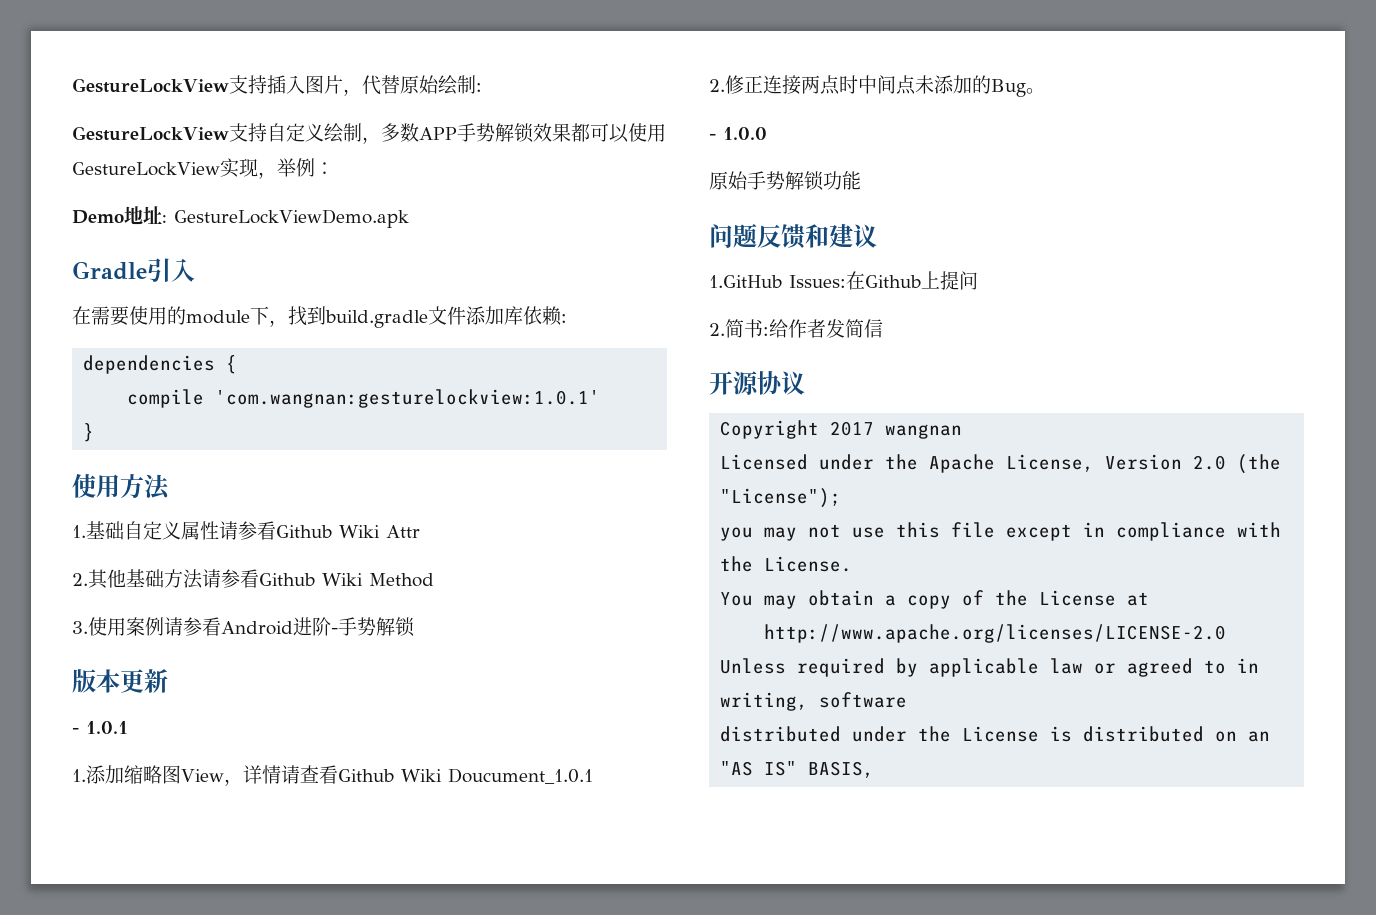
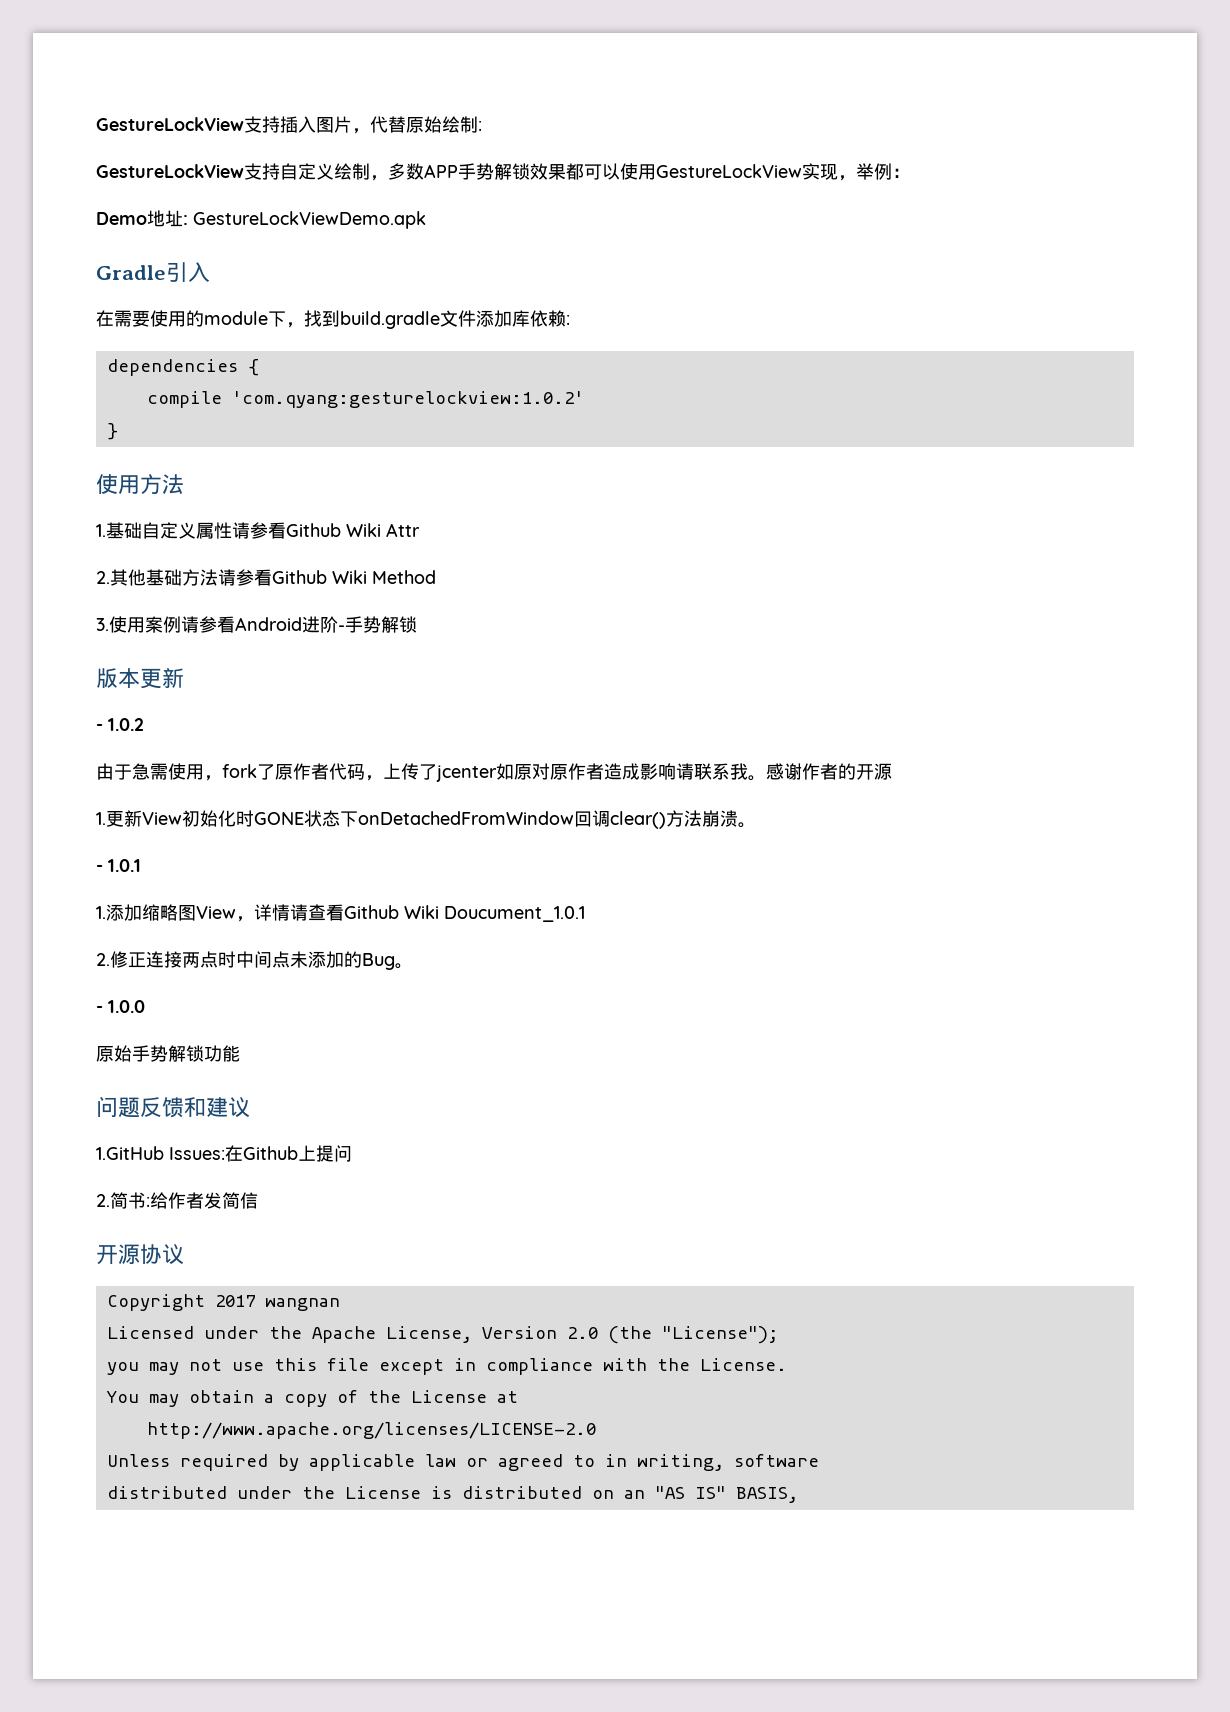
[215,389,601,408] 'com.wangnan:gesturelockview:1.0.1' -> [231,391,584,408] 'com.qyang:gesturelockview:1.0.2'
(168, 681) none -> [96,718,144,731] [96,763,892,782] [96,810,756,829] // - 1.0.2 // 由于急需使用，fork了原作者代码，上传了jcenter如原对原作者造成影响请联系我。感谢作者的开源 // 1.更新View初始化时GONE状态下onDetachedFromWindow回调clear()方法崩溃。

